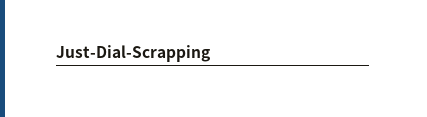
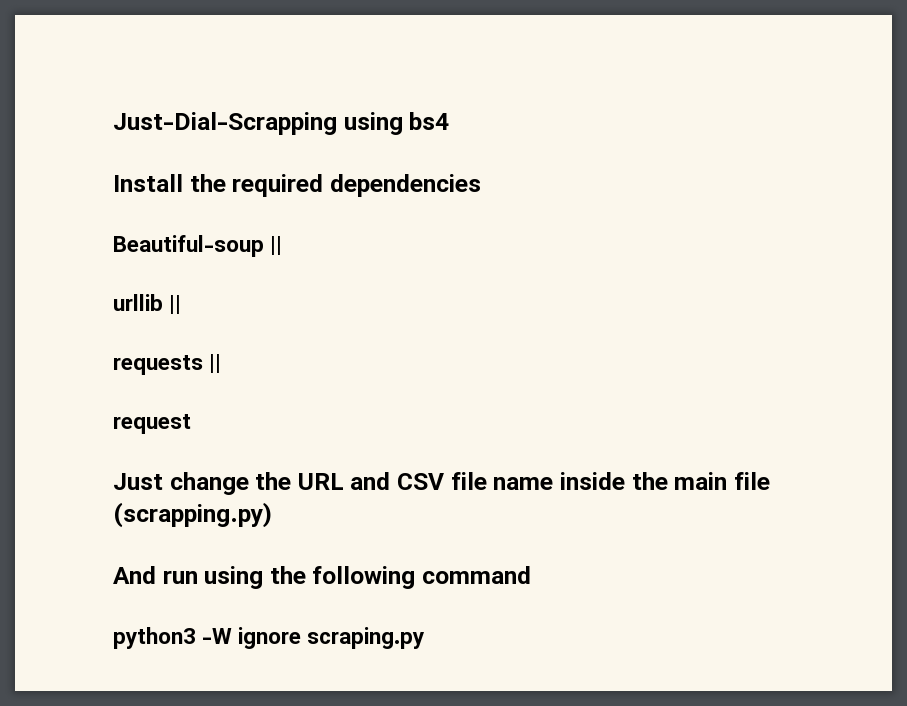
(210, 53) none -> [343,112,450,135] [113,174,481,197] [113,235,283,257] [113,294,182,314] [113,354,222,375] [113,414,191,434] [113,472,770,495] [113,502,272,528] [113,566,532,589] [113,627,425,649] using bs4 // Install the required dependencies // Beautiful-soup || // urllib || // requests || // request // Just change the URL and CSV file name inside the main file (scrapping.py) // And run using the following command // python3 -W ignore scraping.py

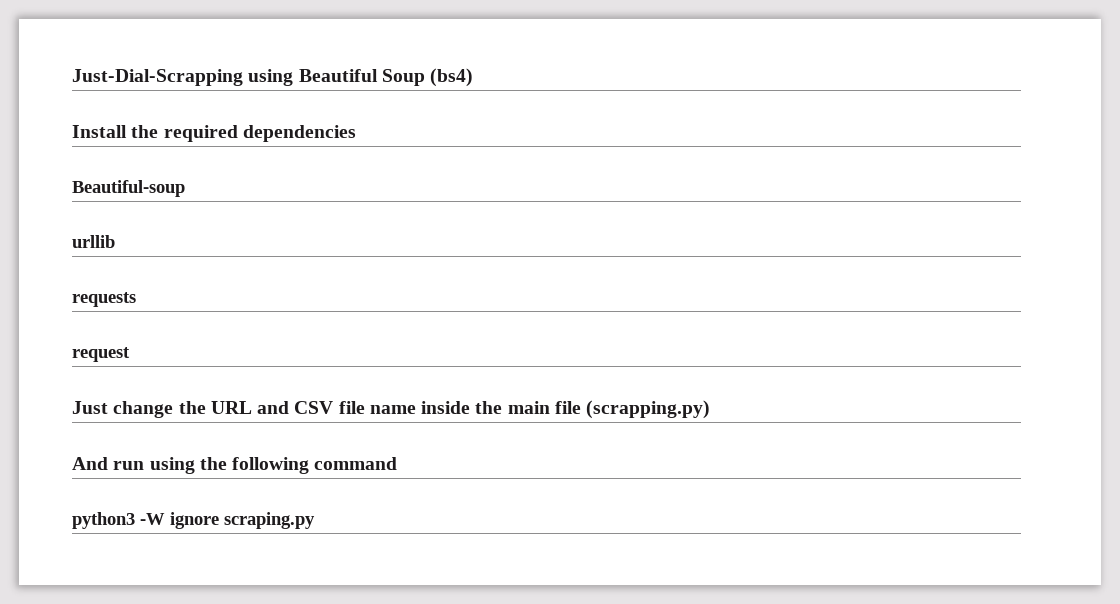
[409,112,450,130] bs4 -> [298,68,474,87] Beautiful Soup (bs4)
[270,236,283,255] || -> (185, 188) none
[169,295,182,314] || -> (115, 241) none
[209,354,222,373] || -> (136, 299) none

